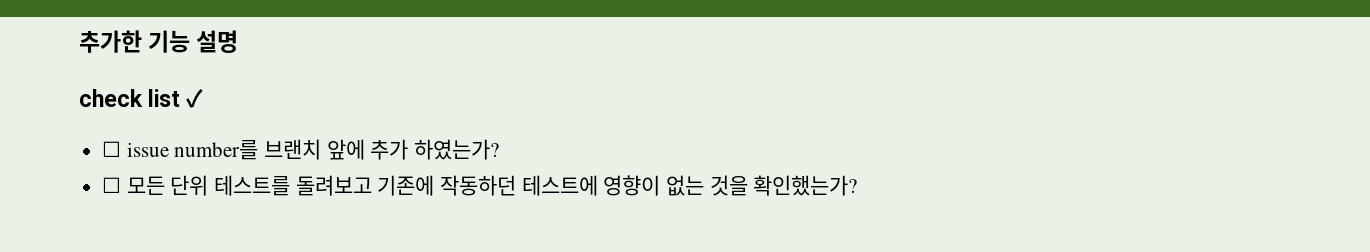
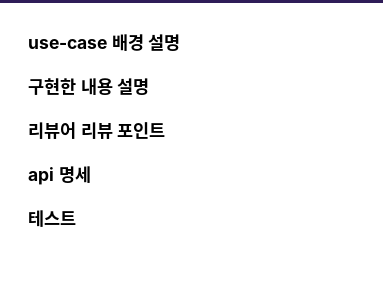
[79,30,239,53] [79,89,204,108] [102,139,500,160] [102,175,858,196] 추가한 기능 설명 // check list ✓ // ☐ issue number를 브랜치 앞에 추가 하였는가? // ☐ 모든 단위 테스트를 돌려보고 기존에 작동하던 테스트에 영향이 없는 것을 확인했는가? -> [28,34,181,51] [28,78,150,95] [28,122,166,139] [28,166,91,185] [28,210,76,227] use-case 배경 설명 // 구현한 내용 설명 // 리뷰어 리뷰 포인트 // api 명세 // 테스트

